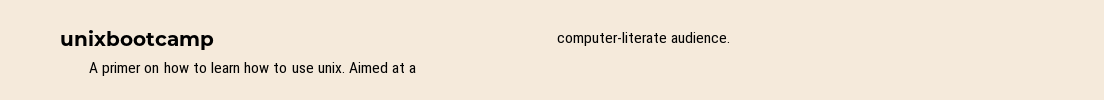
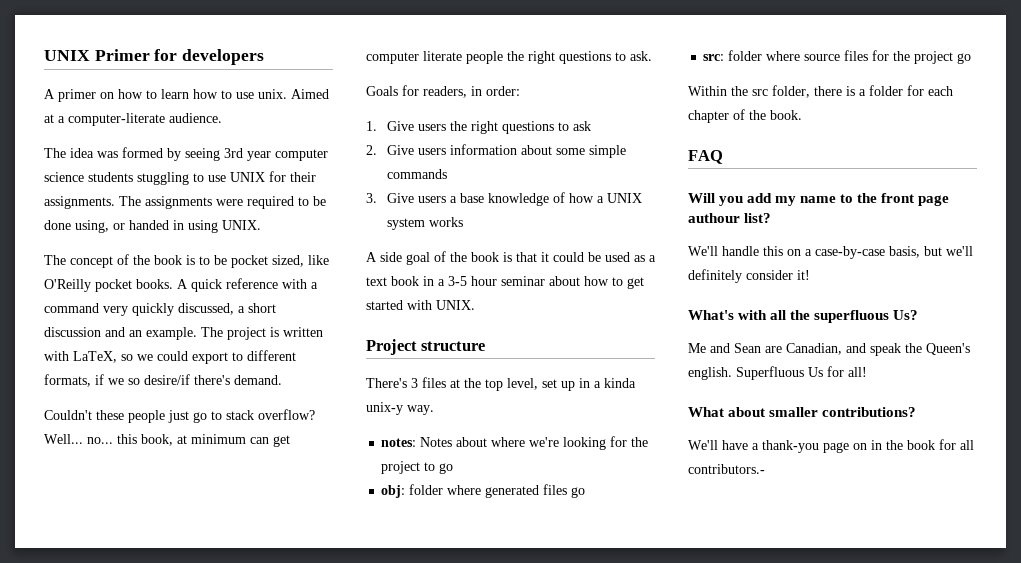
[60,30,214,50] unixbootcamp -> [44,49,265,65] UNIX Primer for developers
(731, 37) none -> [44,147,328,161] [44,171,316,185] [44,196,326,209] [44,220,261,233] [44,254,329,268] [44,278,318,292] [44,303,276,316] [44,327,323,340] [44,350,296,364] [44,374,282,387] [44,409,315,423] [44,434,290,447] [366,51,652,64] [366,85,520,98] [366,121,592,134] [366,144,627,158] [387,169,448,179] [366,192,643,206] [387,217,464,230] [366,251,656,265] [366,276,644,289] [366,300,475,310] [366,339,486,355] [366,377,636,391] [366,402,434,415] [381,436,649,450] [381,461,454,474] [381,484,586,498] [703,50,972,64] [688,85,953,98] [688,109,802,123] [688,150,723,164] [688,193,950,206] [688,213,772,223] [688,246,973,259] [688,269,810,283] [688,310,919,323] [688,343,970,356] [688,366,867,380] [688,407,917,417] [688,439,974,453] [688,464,765,474] // The idea was formed by seeing 3rd year computer science students stuggling to use UNIX for their assignments. The assignments were required to be done using, or handed in using UNIX. // The concept of the book is to be pocket sized, like O'Reilly pocket books. A quick reference with a command very quickly discussed, a short discussion and an example. The project is written with LaTeX, so we could export to different formats, if we so desire/if there's demand. // Couldn't these people just go to stack overflow? Well... no... this book, at minimum can get computer literate people the right questions to ask. // Goals for readers, in order: // 1. Give users the right questions to ask // 2. Give users information about some simple commands // 3. Give users a base knowledge of how a UNIX system works // A side goal of the book is that it could be used as a text book in a 3-5 hour seminar about how to get started with UNIX. // Project structure // There's 3 files at the top level, set up in a kinda unix-y way. // notes: Notes about where we're looking for the project to go // obj: folder where generated files go // src: folder where source files for the project go // Within the src folder, there is a folder for each chapter of the book. // FAQ // Will you add my name to the front page authour list? // We'll handle this on a case-by-case basis, but we'll definitely consider it! // What's with all the superfluous Us? // Me and Sean are Canadian, and speak the Queen's english. Superfluous Us for all! // What about smaller contributions? // We'll have a thank-you page on in the book for all contributors.-

